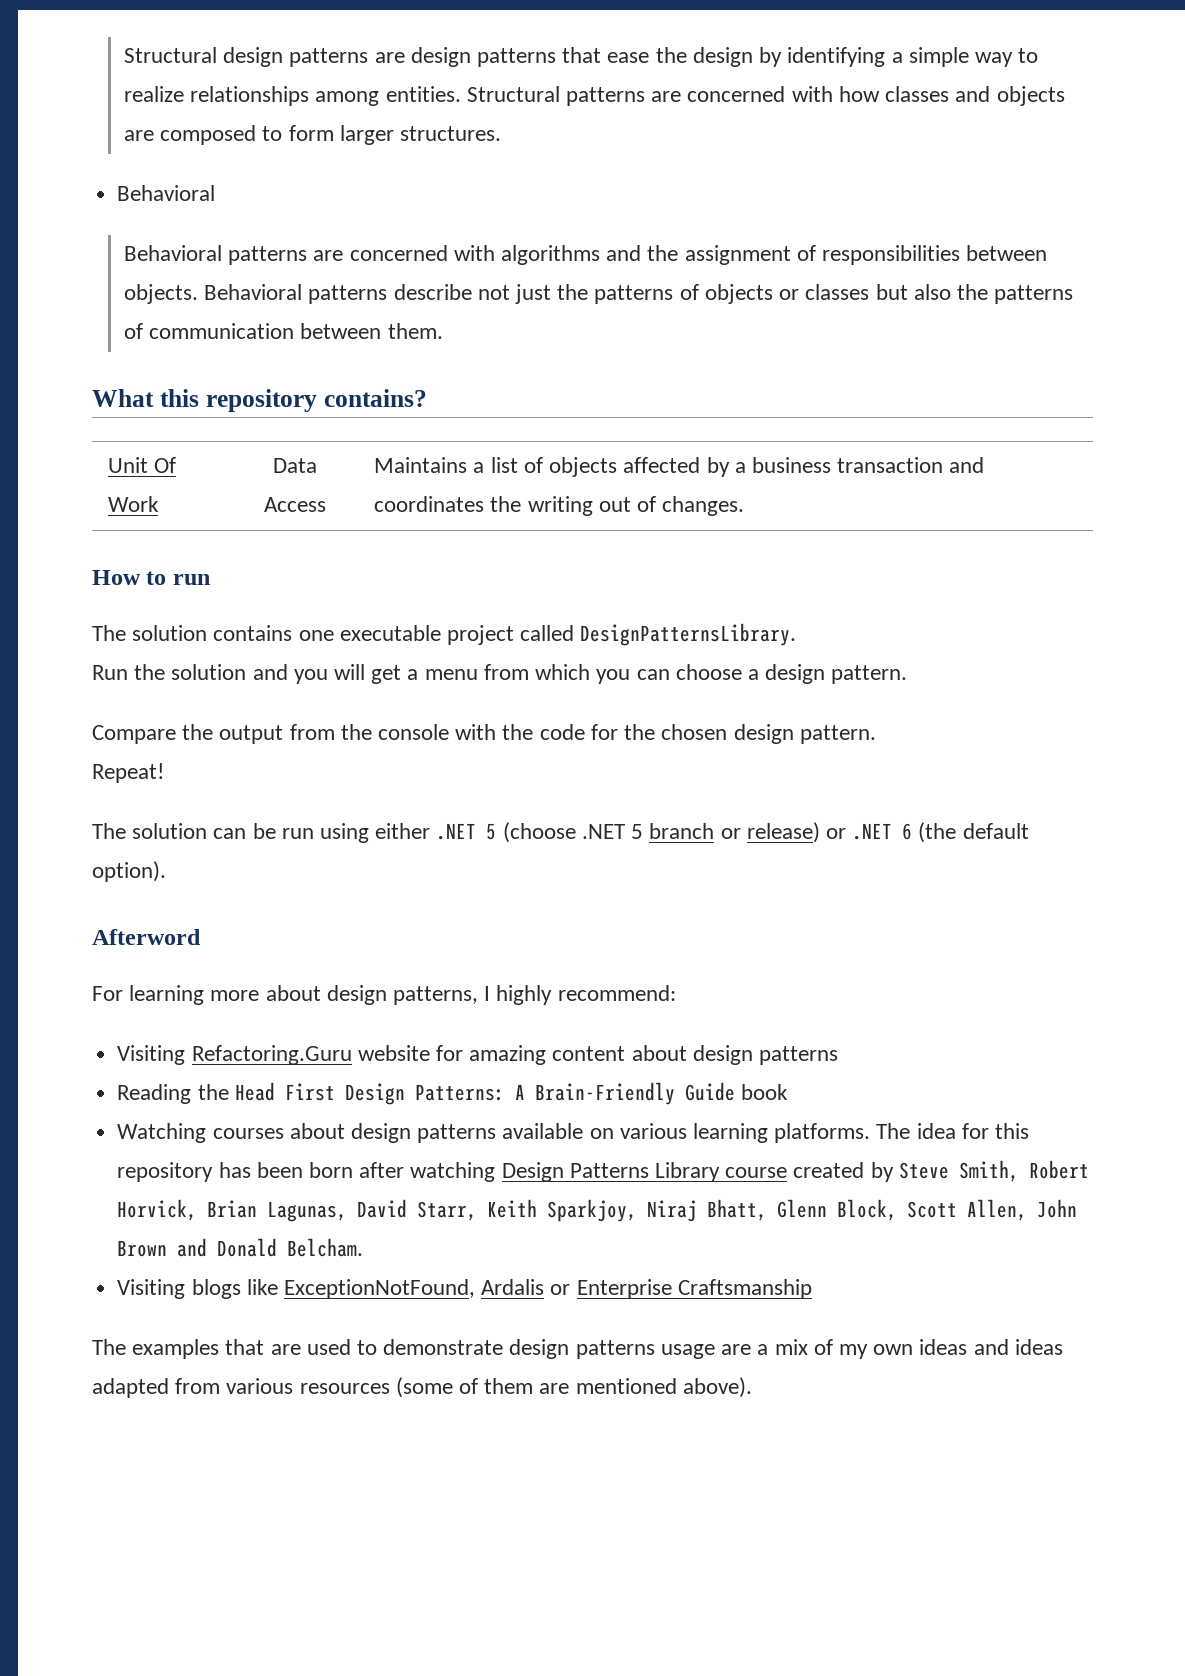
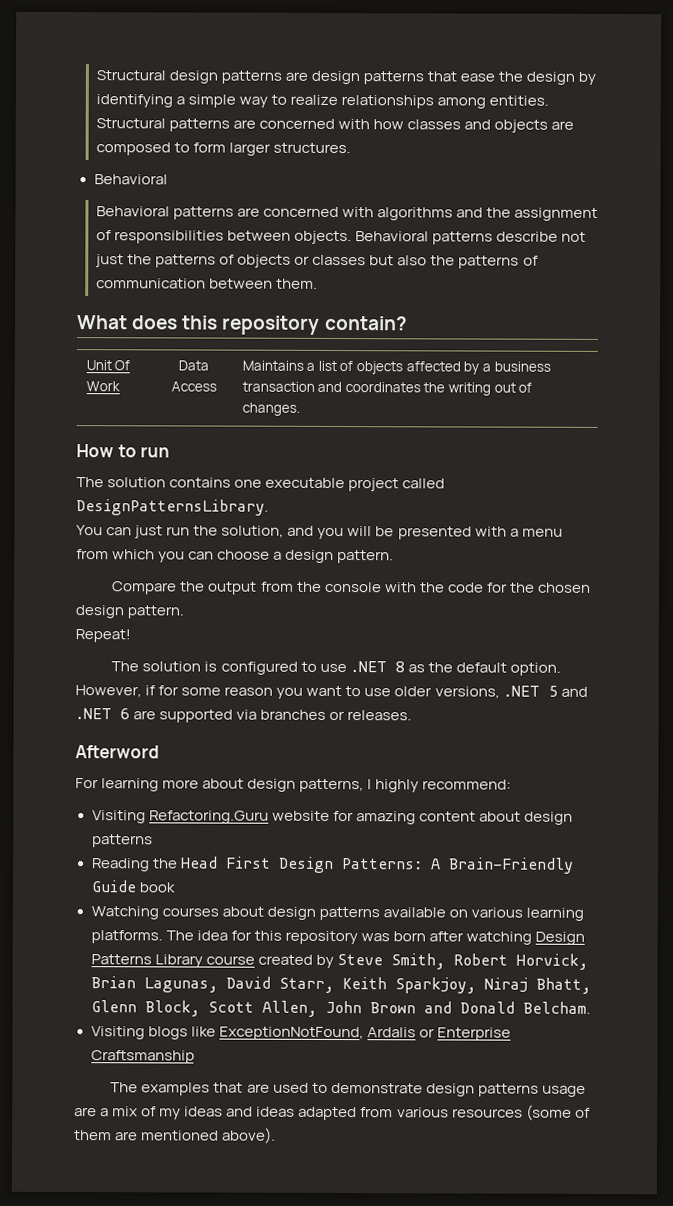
[159,389,427,412] this repository contains? -> [132,315,408,335] does this repository contain?
[92,664,402,684] Run the solution and you will get -> [76,525,507,540] You can just run the solution, and you will be presented with
[213,822,1029,843] [92,861,166,882] can be run using either .NET 5 (choose .NET 5 branch or release) or .NET 6 (the default option). -> [204,661,561,676] [75,685,588,699] [75,708,413,723] is configured to use .NET 8 as the default option. However, if for some reason you want to use older versions, .NET 5 and .NET 6 are supported via branches or releases.
[218,1162,303,1178] has been -> [360,933,390,942] was
[873,1344,914,1355] own -> (182, 1114) none

